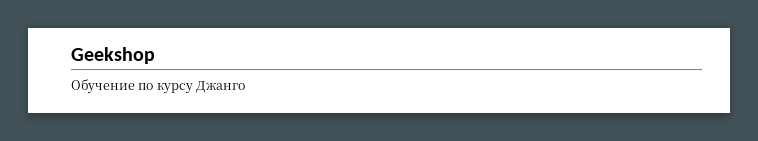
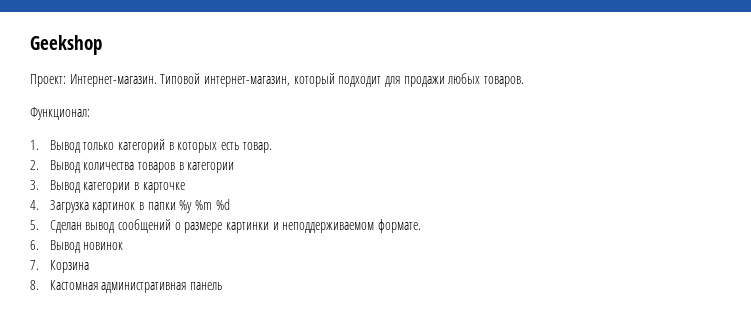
[71,79,246,94] Обучение по курсу Джанго -> [30,73,524,87] [30,107,90,120] [30,139,272,153] [30,160,235,173] [30,180,185,193] [30,199,230,213] [30,219,421,233] [30,240,124,253] [30,260,89,273] [30,280,223,293] Проект: Интернет-магазин. Типовой интернет-магазин, который подходит для продажи любых товаров. // Функционал: // 1. Вывод только категорий в которых есть товар. // 2. Вывод количества товаров в категории // 3. Вывод категории в карточке // 4. Загрузка картинок в папки %y %m %d // 5. Сделан вывод сообщений о размере картинки и неподдерживаемом формате. // 6. Вывод новинок // 7. Корзина // 8. Кастомная административная панель

